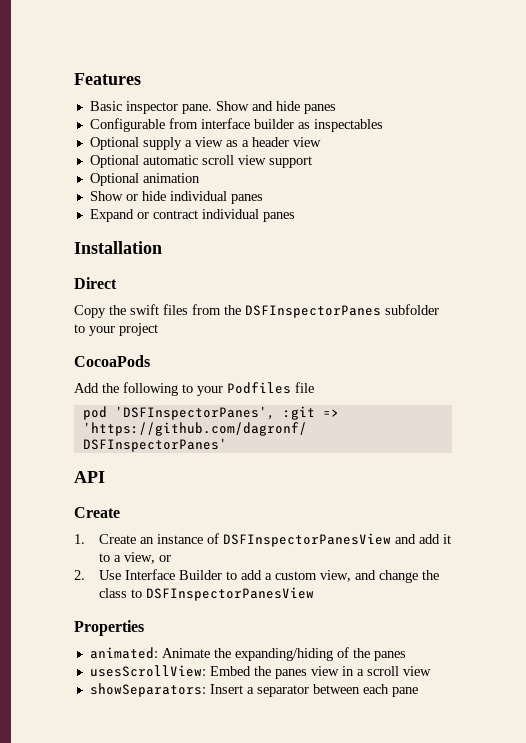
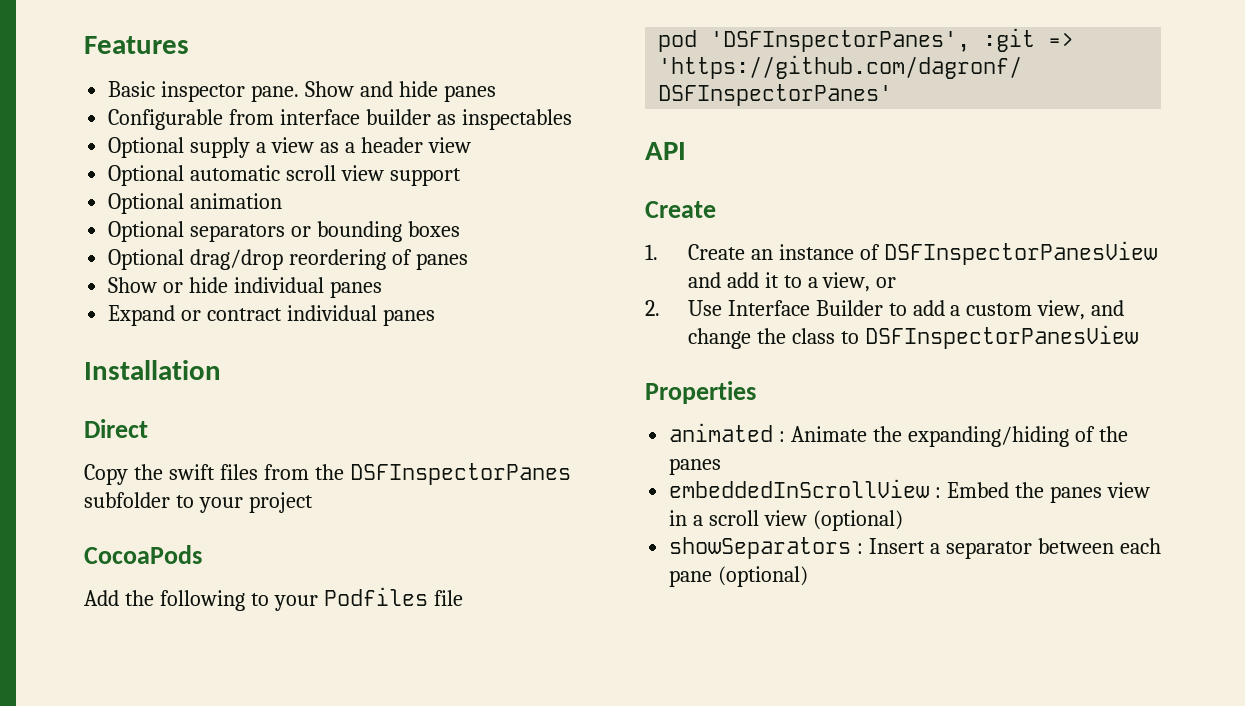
(200, 178) none -> [108,221,460,242] [108,249,468,270] // Optional separators or bounding boxes // Optional drag/drop reordering of panes
[89,647,158,659] animated: -> [669,423,786,442] animated :
[89,665,206,677] usesScrollView: -> [669,479,942,498] embeddedInScrollView :
[89,683,206,697] // showSeparators: -> [812,510,903,531] [669,537,864,559] (optional) // showSeparators :
(418, 692) none -> [718,566,809,587] (optional)

